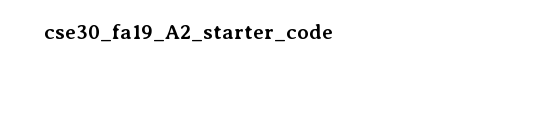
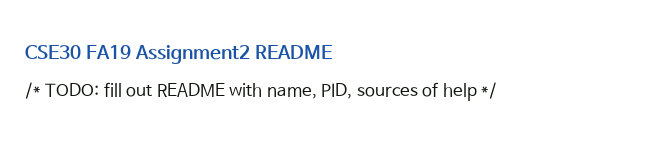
[44,24,333,42] cse30_fa19_A2_starter_code -> [25,45,333,64] [25,82,497,101] CSE30 FA19 Assignment2 README // /* TODO: fill out README with name, PID, sources of help */

